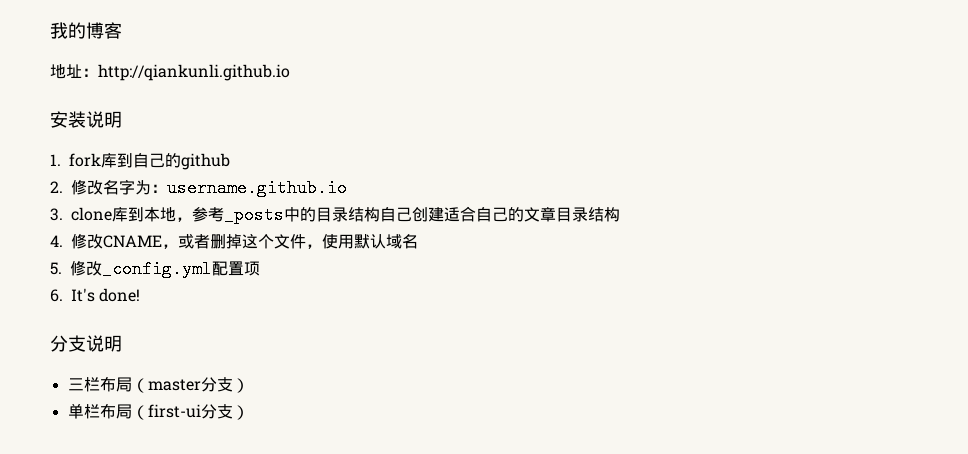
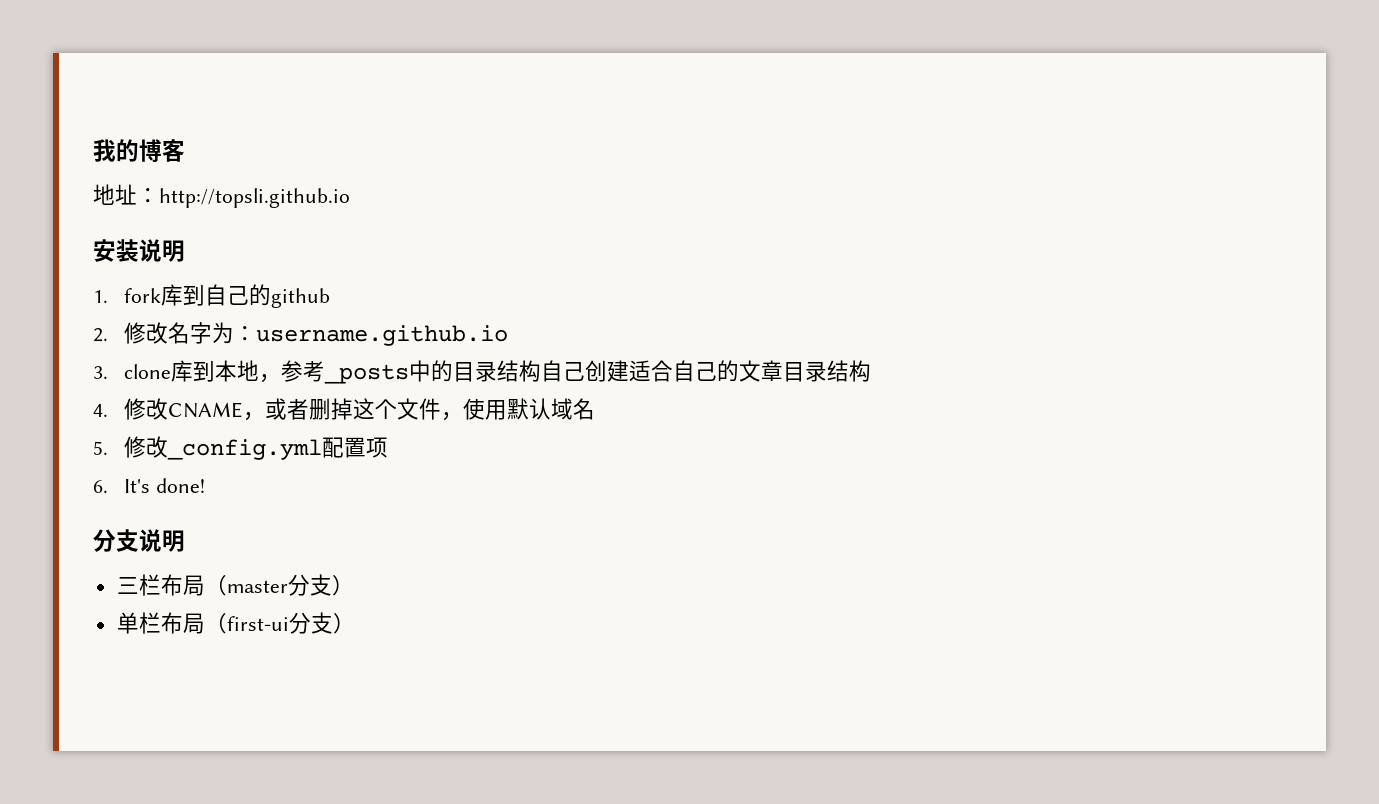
[98,64,290,81] http://qiankunli.github.io -> [159,188,350,208] http://topsli.github.io

